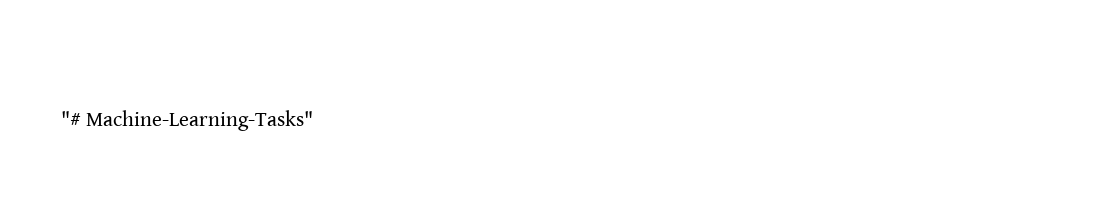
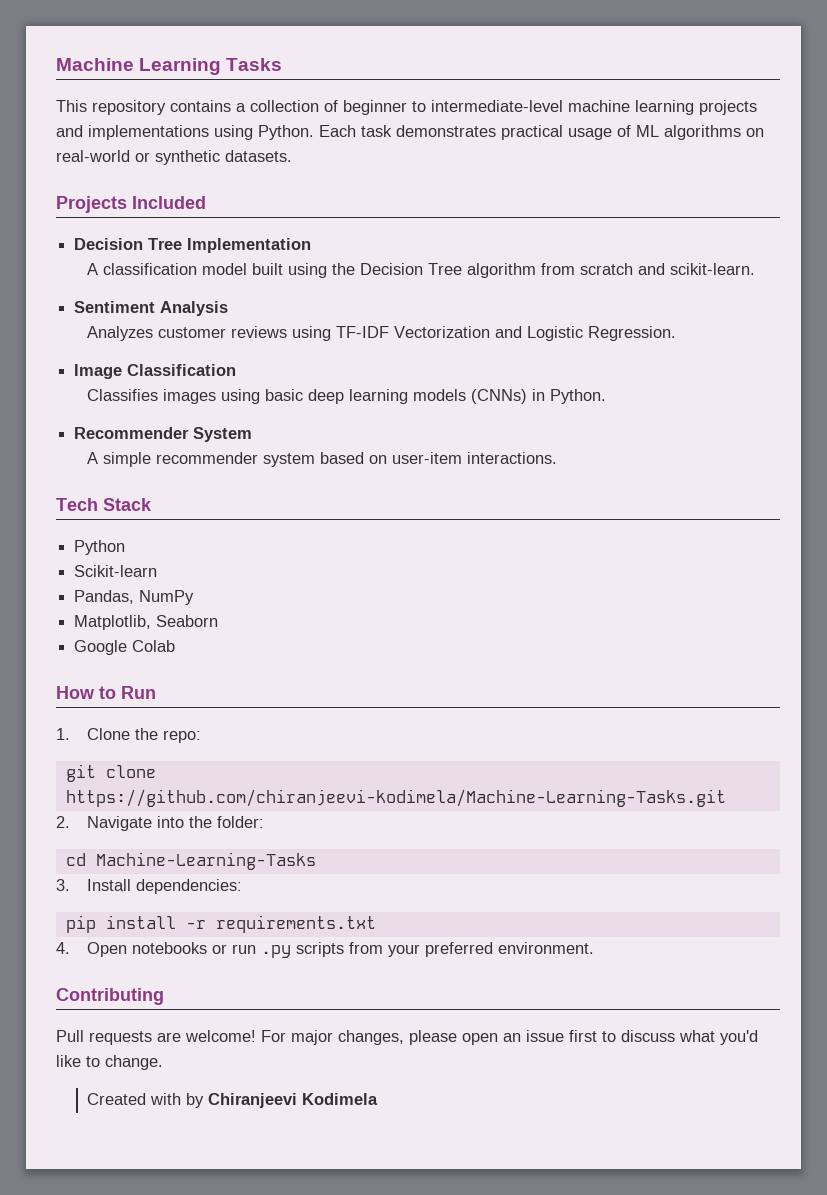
[61,110,313,131] "# Machine-Learning-Tasks" -> [56,58,283,75] [56,100,757,115] [56,125,764,140] [56,150,292,165] [56,196,206,213] [74,238,312,253] [87,263,756,278] [74,301,229,316] [87,326,677,341] [74,364,237,379] [87,389,607,404] [74,427,253,442] [87,452,558,467] [56,498,152,511] [74,540,126,555] [74,565,158,577] [74,590,195,605] [74,615,219,630] [74,640,176,655] [56,686,156,699] [56,728,202,743] [65,764,156,782] [65,789,726,807] [56,816,265,831] [65,852,316,870] [56,879,243,894] [65,915,376,933] [56,942,595,958] [56,988,164,1005] [56,1030,758,1045] [56,1055,163,1070] [87,1093,379,1108] Machine Learning Tasks // This repository contains a collection of beginner to intermediate-level machine learning projects and implementations using Python. Each task demonstrates practical usage of ML algorithms on real-world or synthetic datasets. // Projects Included // Decision Tree Implementation // A classification model built using the Decision Tree algorithm from scratch and scikit-learn. // Sentiment Analysis // Analyzes customer reviews using TF-IDF Vectorization and Logistic Regression. // Image Classification // Classifies images using basic deep learning models (CNNs) in Python. // Recommender System // A simple recommender system based on user-item interactions. // Tech Stack // Python // Scikit-learn // Pandas, NumPy // Matplotlib, Seaborn // Google Colab // How to Run // 1. Clone the repo: // git clone https://github.com/chiranjeevi-kodimela/Machine-Learning-Tasks.git // 2. Navigate into the folder: // cd Machine-Learning-Tasks // 3. Install dependencies: // pip install -r requirements.txt // 4. Open notebooks or run .py scripts from your preferred environment. // Contributing // Pull requests are welcome! For major changes, please open an issue first to discuss what you'd like to change. // Created with by Chiranjeevi Kodimela

